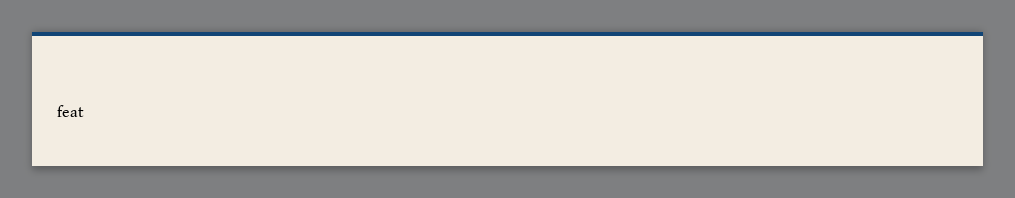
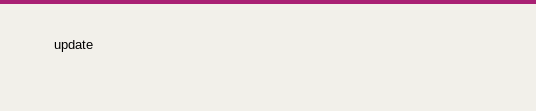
[57,105,84,117] feat -> [54,40,93,52] update

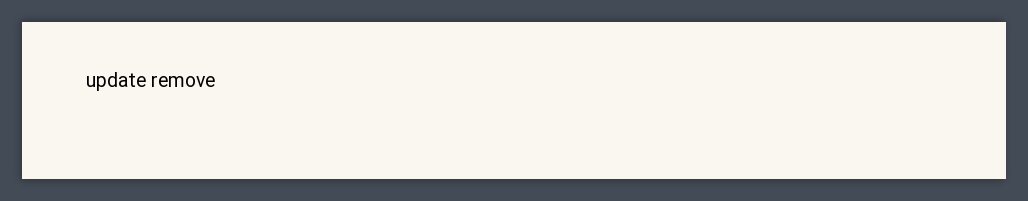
(93, 46) none -> [151,76,216,87] remove

